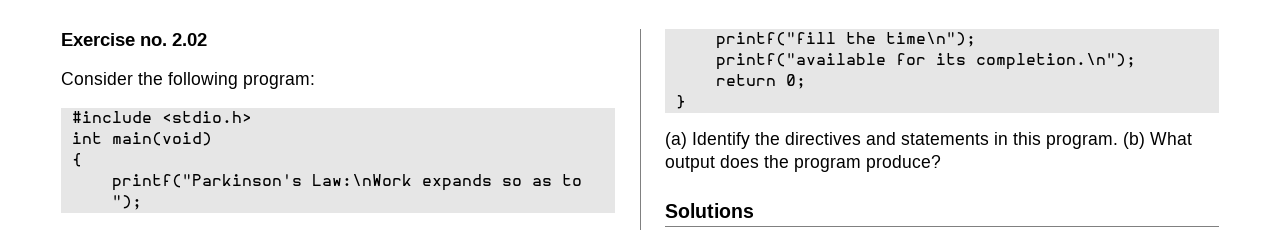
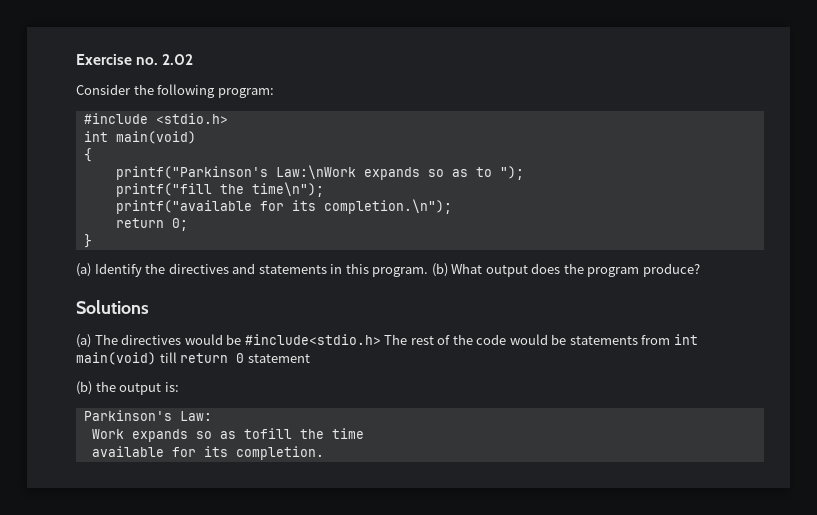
(754, 210) none -> [76,334,698,348] [76,352,310,365] [76,381,179,395] [83,410,212,421] [91,428,364,442] [91,446,324,460] // (a) The directives would be #include<stdio.h> The rest of the code would be statements from int main(void) till return 0 statement // (b) the output is: // Parkinson's Law: // Work expands so as tofill the time // available for its completion.

